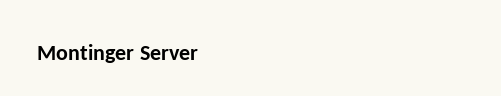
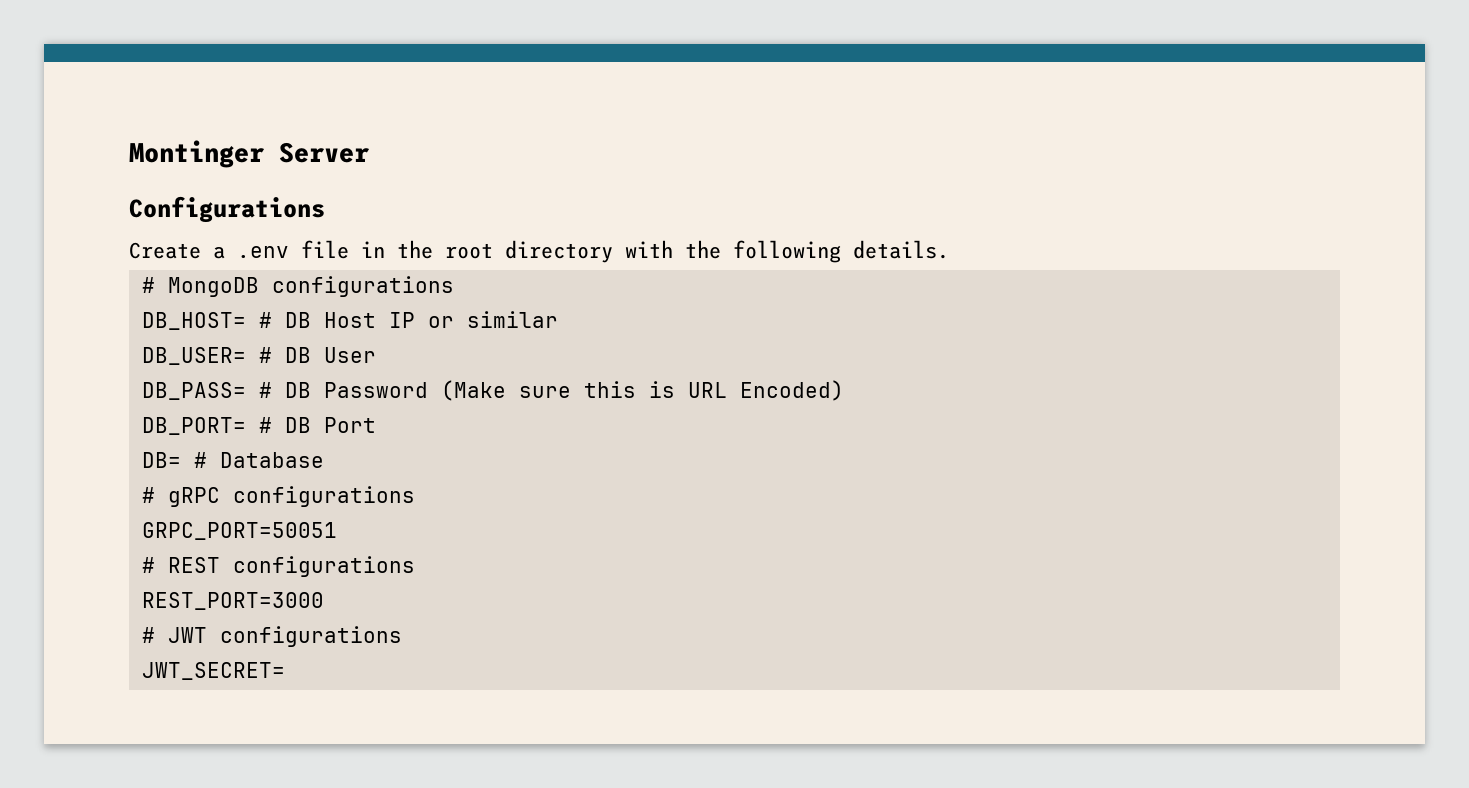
(198, 53) none -> [129,196,325,223] [129,240,949,263] [141,276,454,297] [141,311,558,330] [141,347,376,365] [141,380,844,401] [141,417,376,435] [141,452,324,468] [141,486,415,507] [141,522,337,540] [141,556,415,577] [141,592,324,610] [141,626,402,647] [141,662,285,680] // Configurations // Create a .env file in the root directory with the following details. // # MongoDB configurations // DB_HOST= # DB Host IP or similar // DB_USER= # DB User // DB_PASS= # DB Password (Make sure this is URL Encoded) // DB_PORT= # DB Port // DB= # Database // # gRPC configurations // GRPC_PORT=50051 // # REST configurations // REST_PORT=3000 // # JWT configurations // JWT_SECRET=

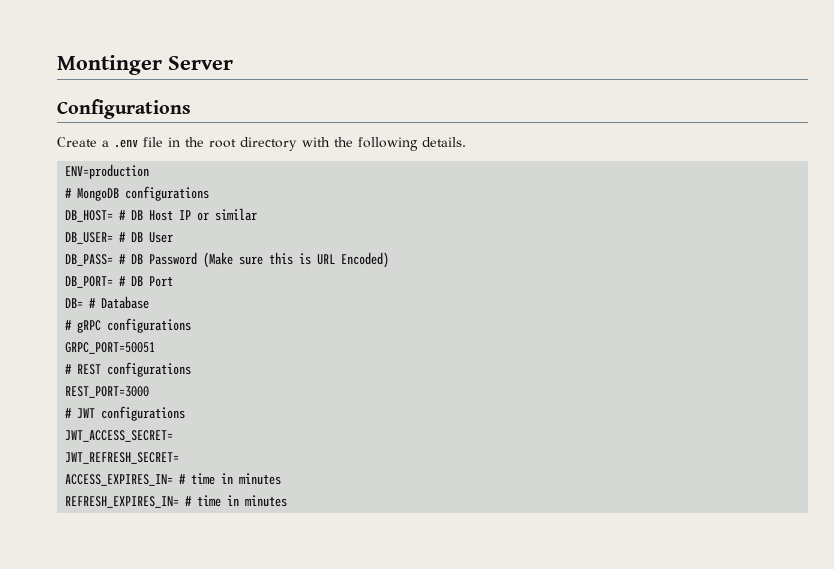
(949, 249) none -> [65,164,150,179] // ENV=production
[141,662,285,680] JWT_SECRET= -> [65,430,174,442] [65,452,180,464] [65,473,282,486] [65,495,288,508] JWT_ACCESS_SECRET= // JWT_REFRESH_SECRET= // ACCESS_EXPIRES_IN= # time in minutes // REFRESH_EXPIRES_IN= # time in minutes

